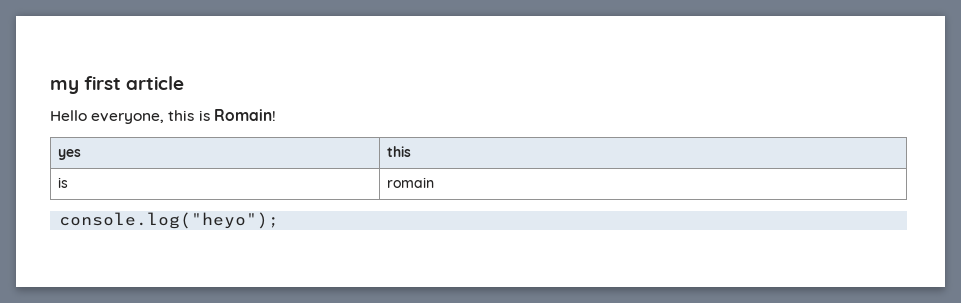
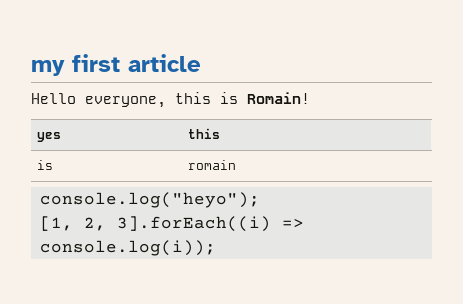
(280, 220) none -> [39,216,304,232] [39,240,216,256] // [1, 2, 3].forEach((i) => console.log(i));

